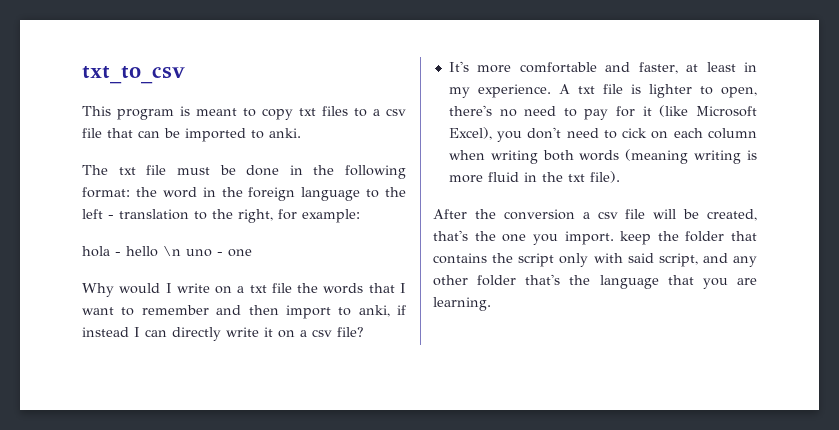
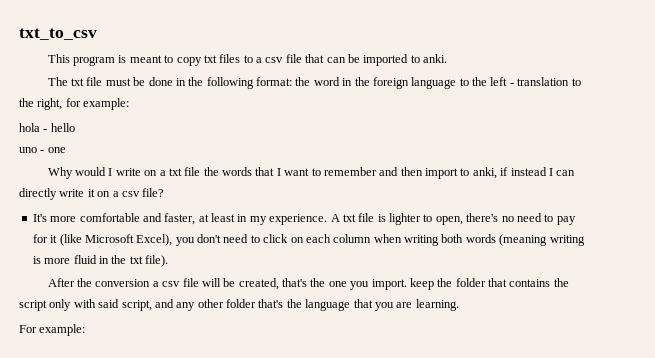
[163,246,181,256] \n -> (75, 127) //
[622,128,648,138] cick -> [263,234,289,243] click
(491, 304) none -> [19,324,86,336] // For example:

